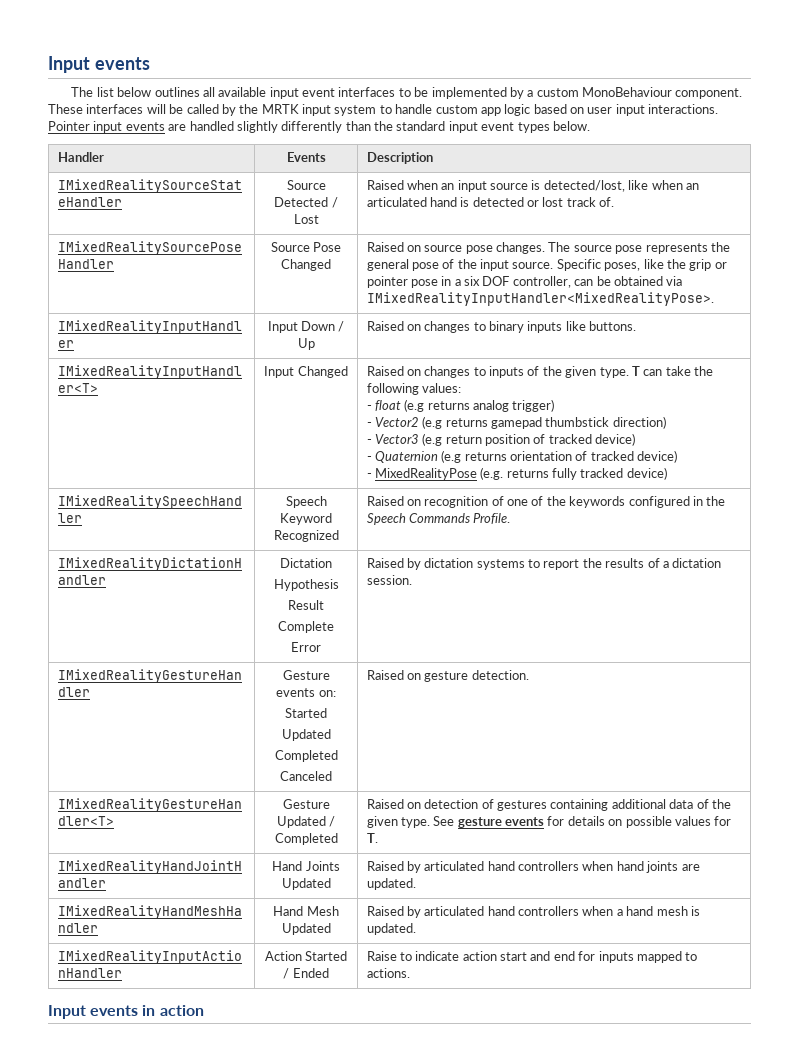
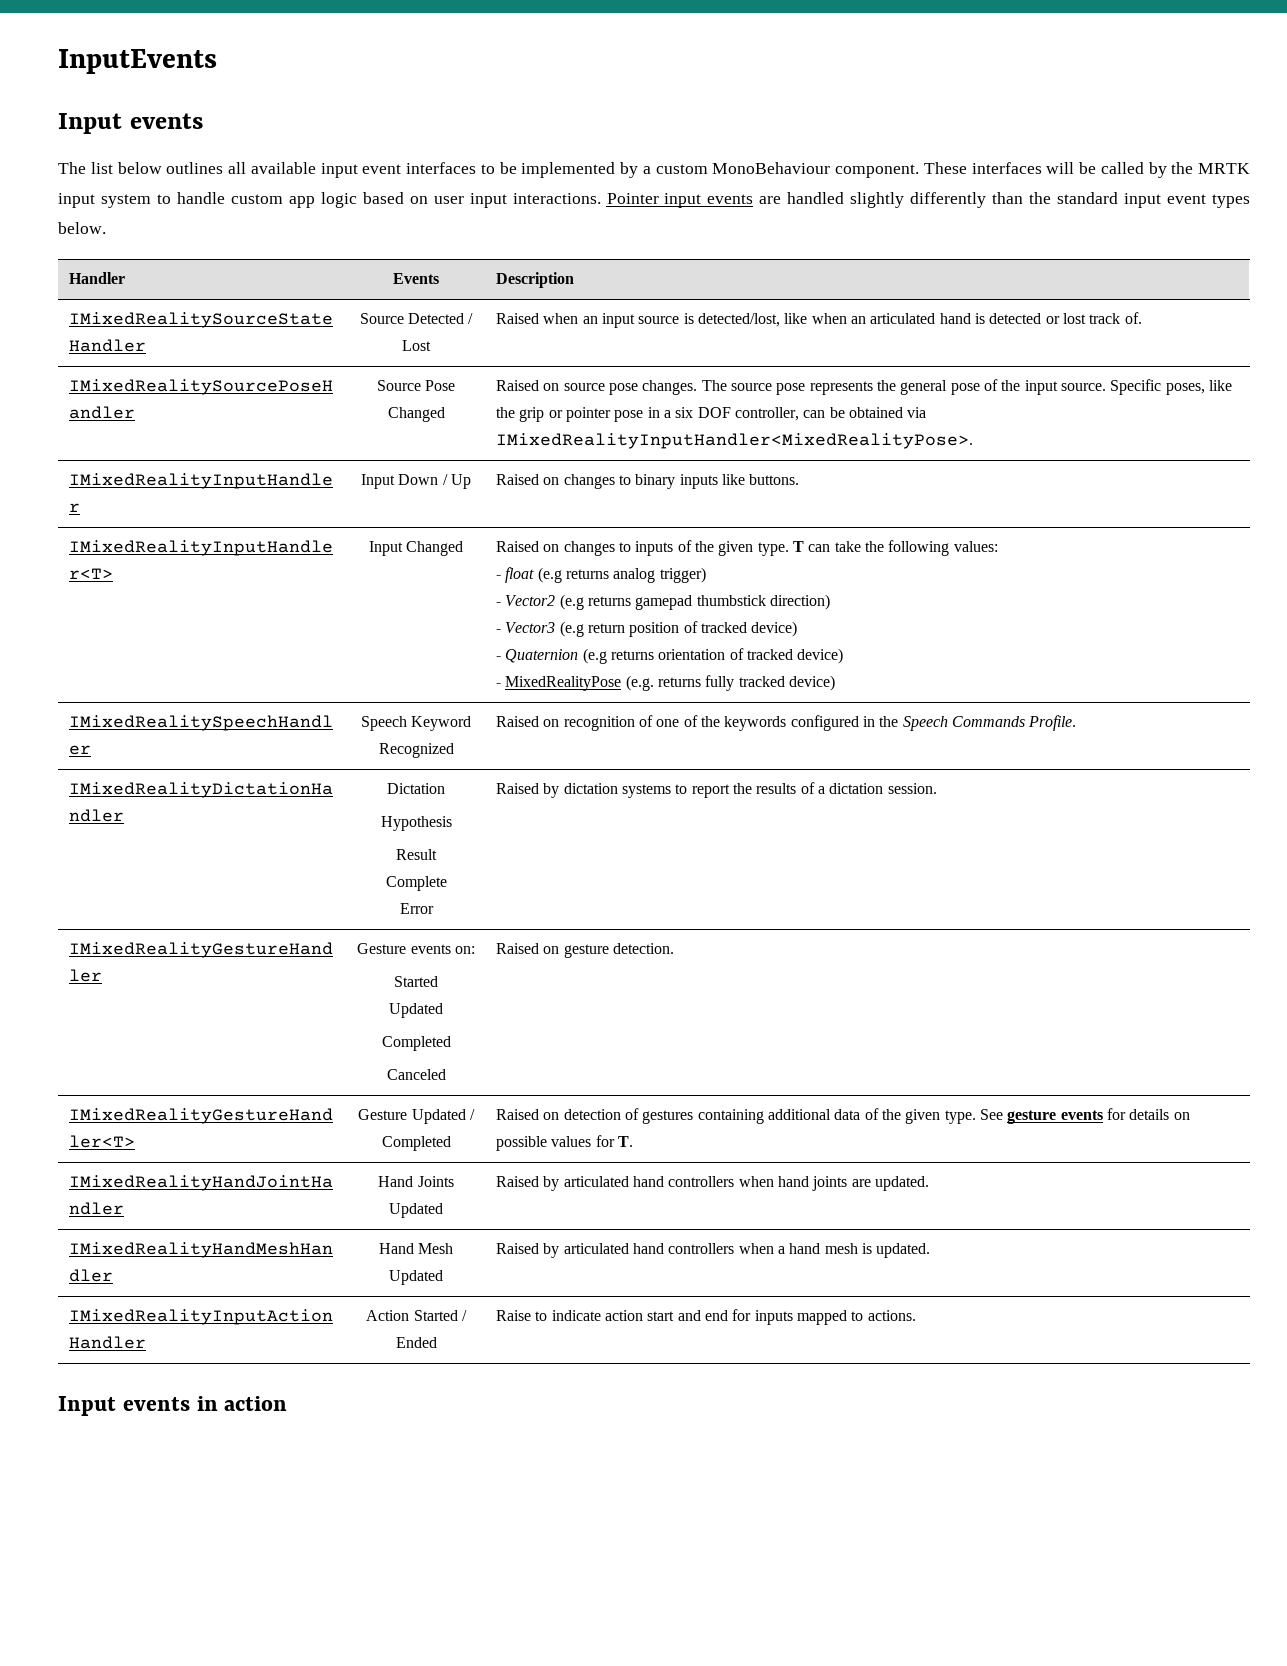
(48, 64) none -> [58,49,217,74] InputEvents //

